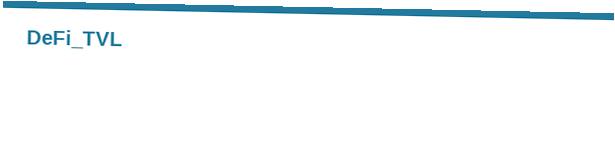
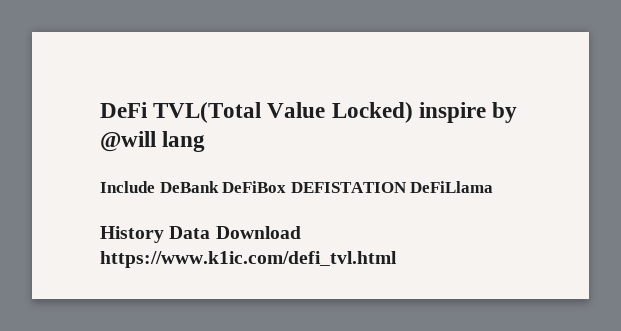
[26,29,123,50] DeFi_TVL -> [100,102,518,123] [100,131,206,152] [100,181,494,193] [100,226,301,243] [100,251,397,268] DeFi TVL(Total Value Locked) inspire by @will lang // Include DeBank DeFiBox DEFISTATION DeFiLlama // History Data Download https://www.k1ic.com/defi_tvl.html

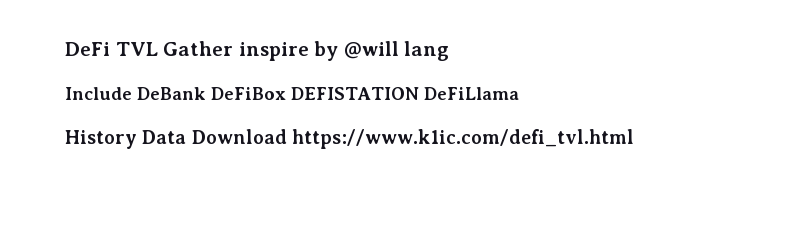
[153,102,413,123] TVL(Total Value Locked) -> [115,41,234,56] TVL Gather

